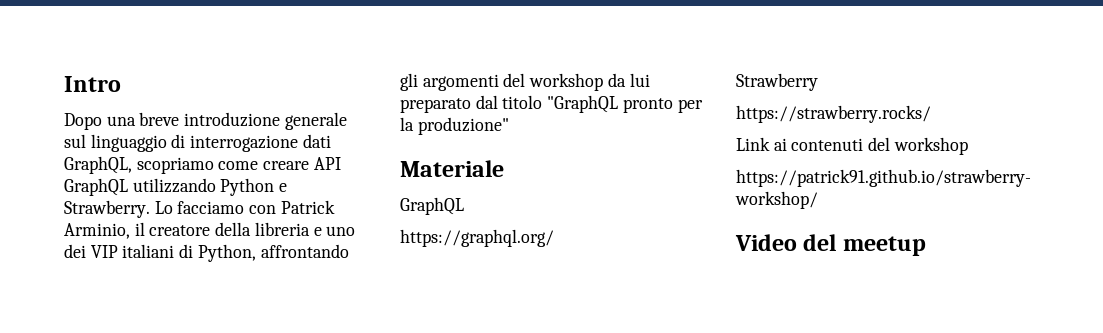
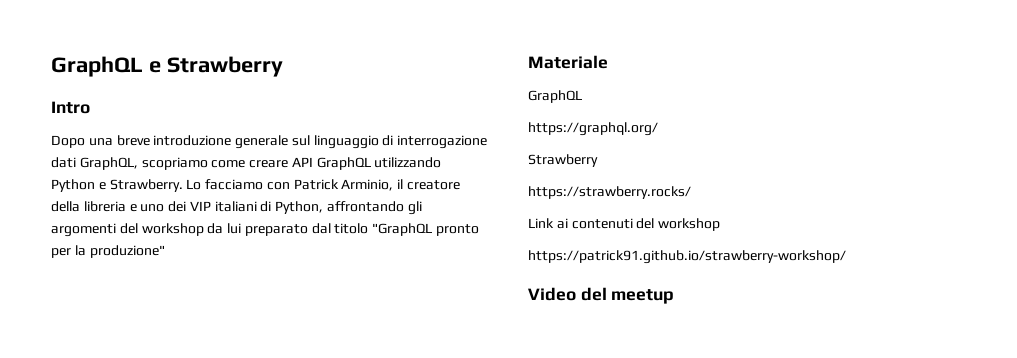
(64, 84) none -> [51,56,283,77] GraphQL e Strawberry //

